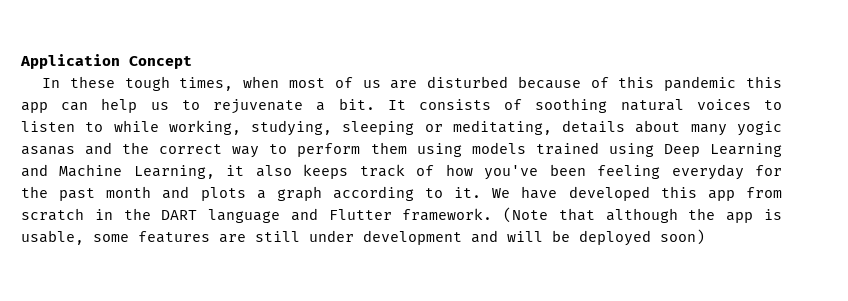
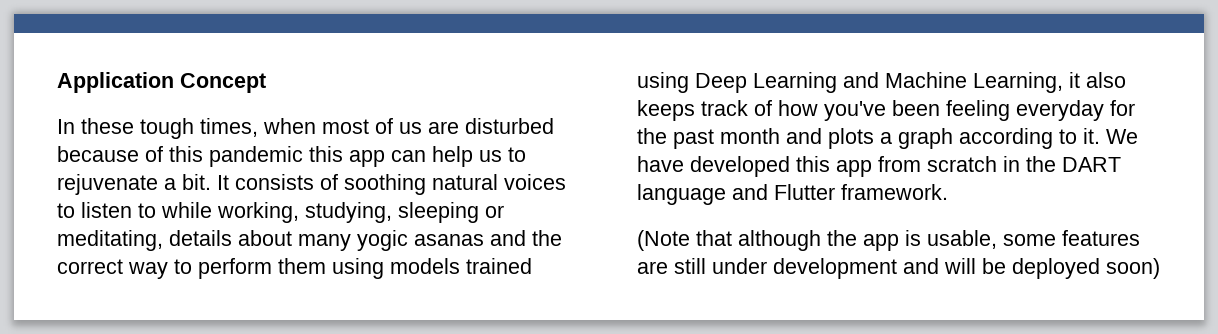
(493, 214) none -> (948, 192) //

